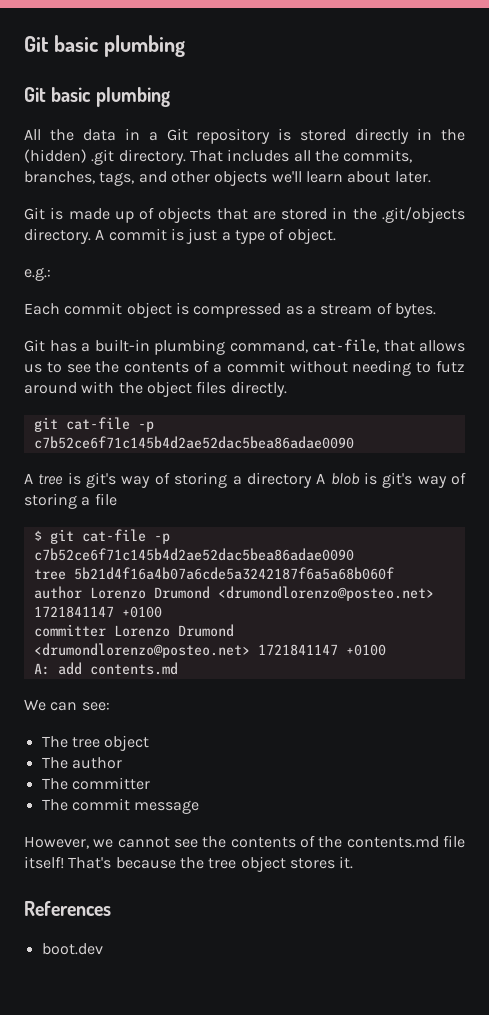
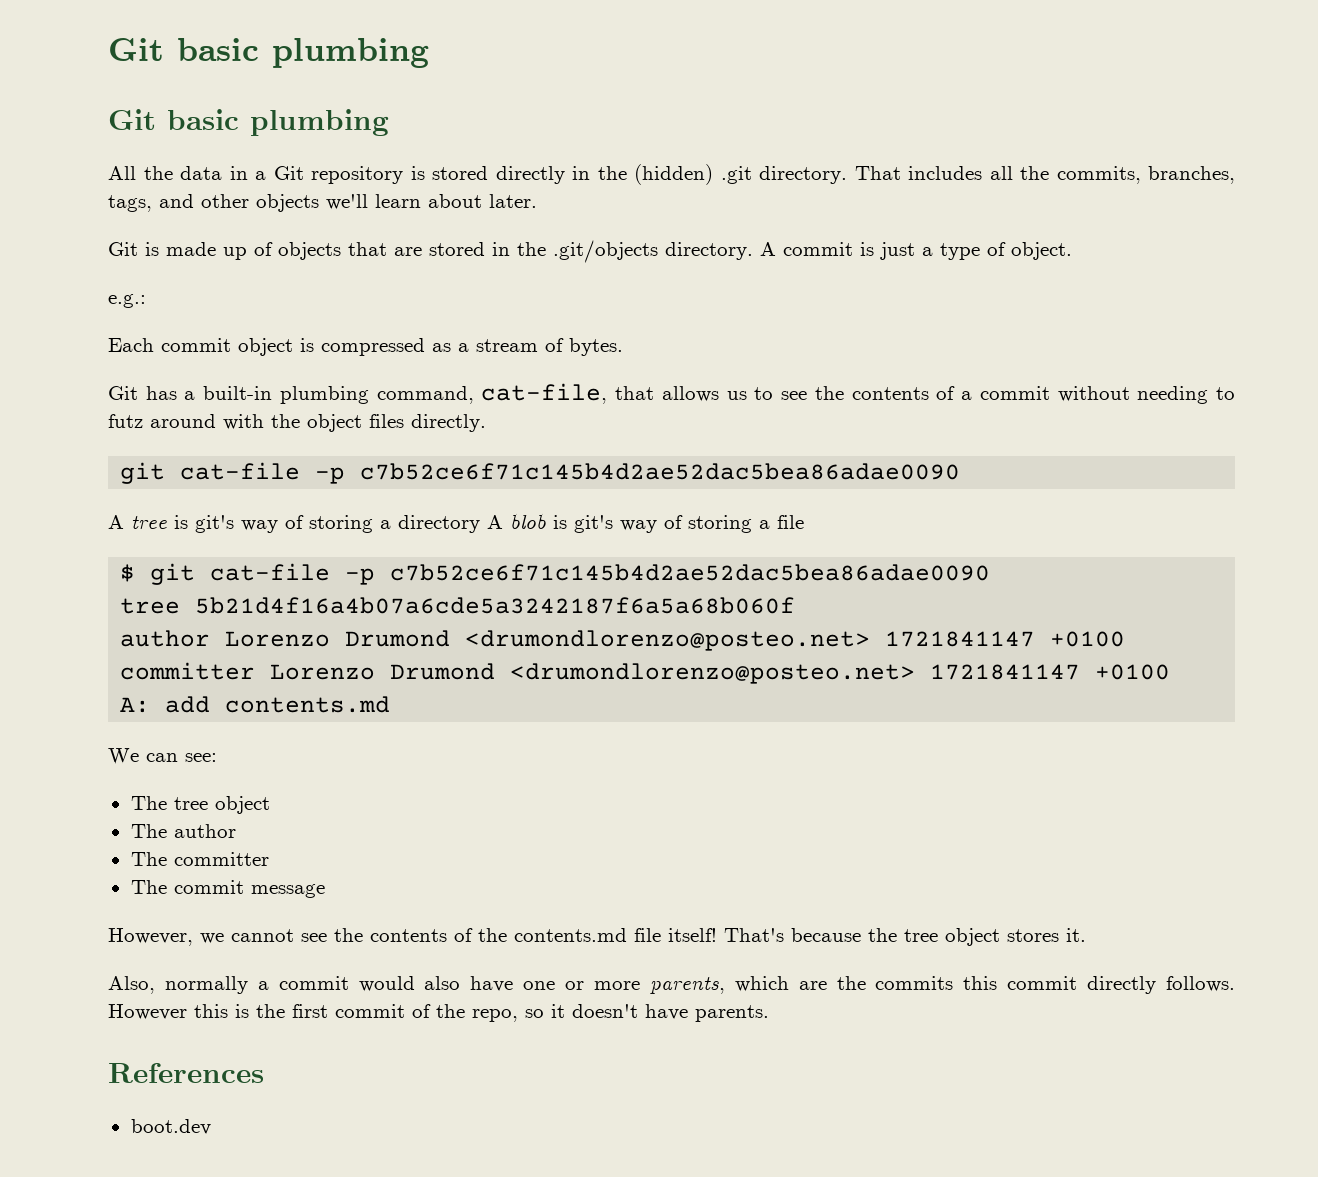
(354, 862) none -> [108,976,1236,994] [108,1004,769,1022] // Also, normally a commit would also have one or more parents, which are the commits this commit directly follows. However this is the first commit of the repo, so it doesn't have parents.

